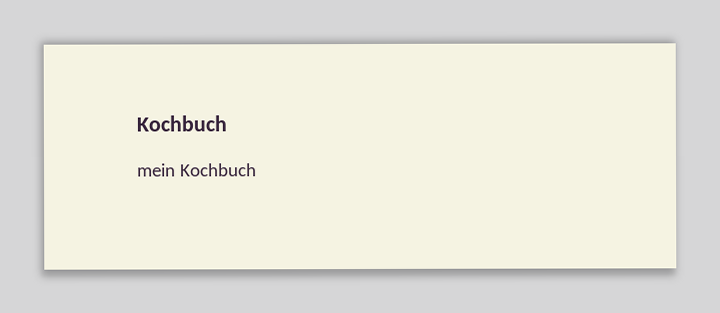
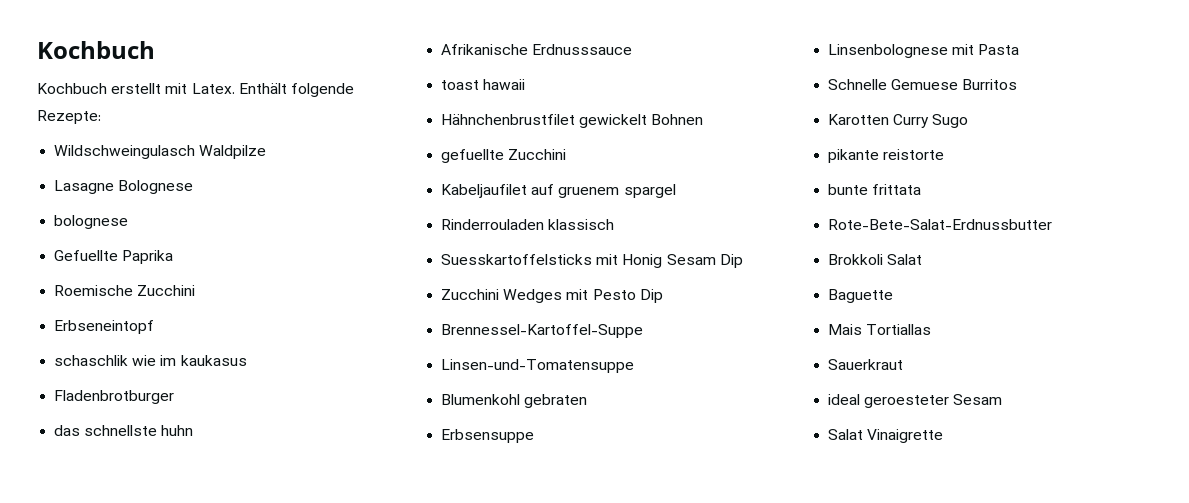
[137,163,257,177] mein Kochbuch -> [37,83,354,97] [37,110,101,124] [54,145,267,159] [54,180,194,194] [54,215,129,229] [54,250,174,264] [54,285,196,296] [54,320,155,334] [54,355,247,366] [54,390,175,404] [54,425,194,436] [441,44,633,55] [441,79,526,90] [441,114,704,128] [441,149,567,163] [441,184,676,198] [441,219,615,230] [441,254,743,268] [441,289,663,303] [441,324,644,338] [441,359,635,373] [441,394,588,408] [441,429,535,443] [828,44,1020,58] [828,79,1018,90] [828,114,969,128] [828,149,945,163] [828,184,922,195] [828,219,1053,230] [828,254,923,265] [828,289,894,303] [828,324,932,335] [828,359,904,370] [828,394,1003,408] [828,429,944,443] Kochbuch erstellt mit Latex. Enthält folgende Rezepte: // Wildschweingulasch Waldpilze // Lasagne Bolognese // bolognese // Gefuellte Paprika // Roemische Zucchini // Erbseneintopf // schaschlik wie im kaukasus // Fladenbrotburger // das schnellste huhn // Afrikanische Erdnusssauce // toast hawaii // Hähnchenbrustfilet gewickelt Bohnen // gefuellte Zucchini // Kabeljaufilet auf gruenem spargel // Rinderrouladen klassisch // Suesskartoffelsticks mit Honig Sesam Dip // Zucchini Wedges mit Pesto Dip // Brennessel-Kartoffel-Suppe // Linsen-und-Tomatensuppe // Blumenkohl gebraten // Erbsensuppe // Linsenbolognese mit Pasta // Schnelle Gemuese Burritos // Karotten Curry Sugo // pikante reistorte // bunte frittata // Rote-Bete-Salat-Erdnussbutter // Brokkoli Salat // Baguette // Mais Tortiallas // Sauerkraut // ideal geroesteter Sesam // Salat Vinaigrette

